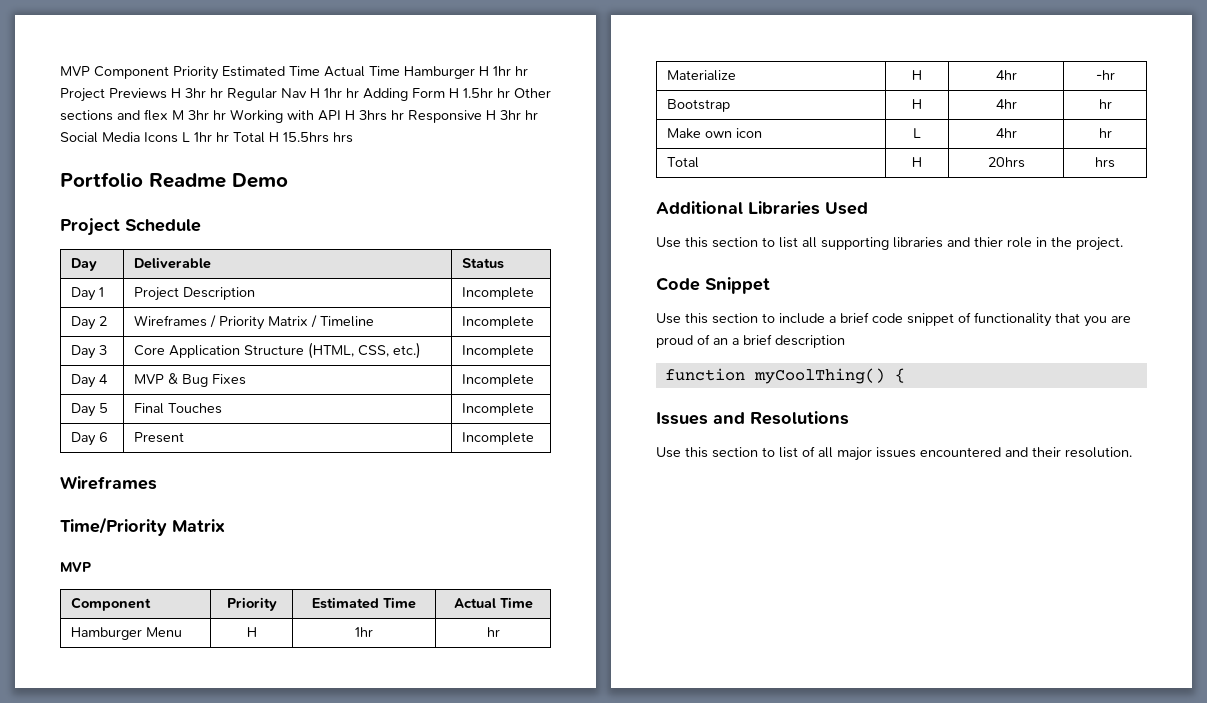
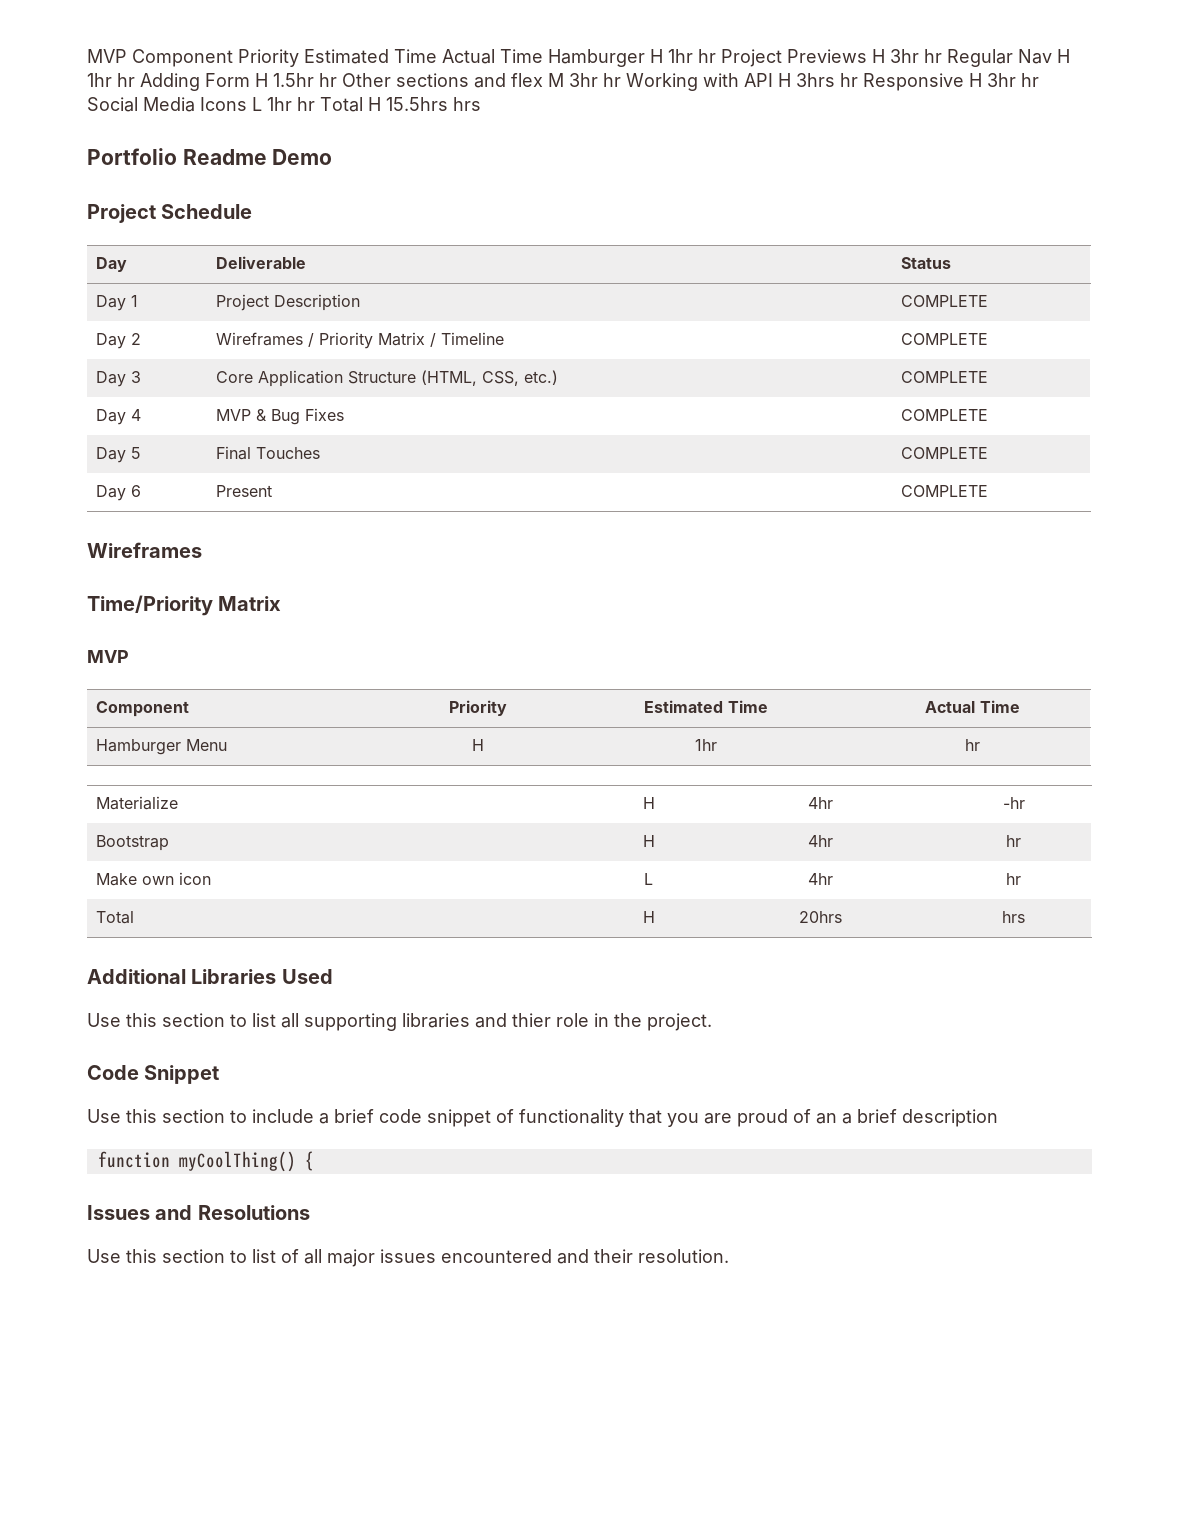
[461,287,534,300] Incomplete -> [900,295,988,307] COMPLETE
[461,316,534,329] Incomplete -> [900,333,988,345] COMPLETE
[461,345,534,358] Incomplete -> [900,371,988,383] COMPLETE
[461,374,534,387] Incomplete -> [900,409,988,421] COMPLETE
[461,403,534,416] Incomplete -> [900,447,988,459] COMPLETE
[461,432,534,445] Incomplete -> [900,485,988,497] COMPLETE

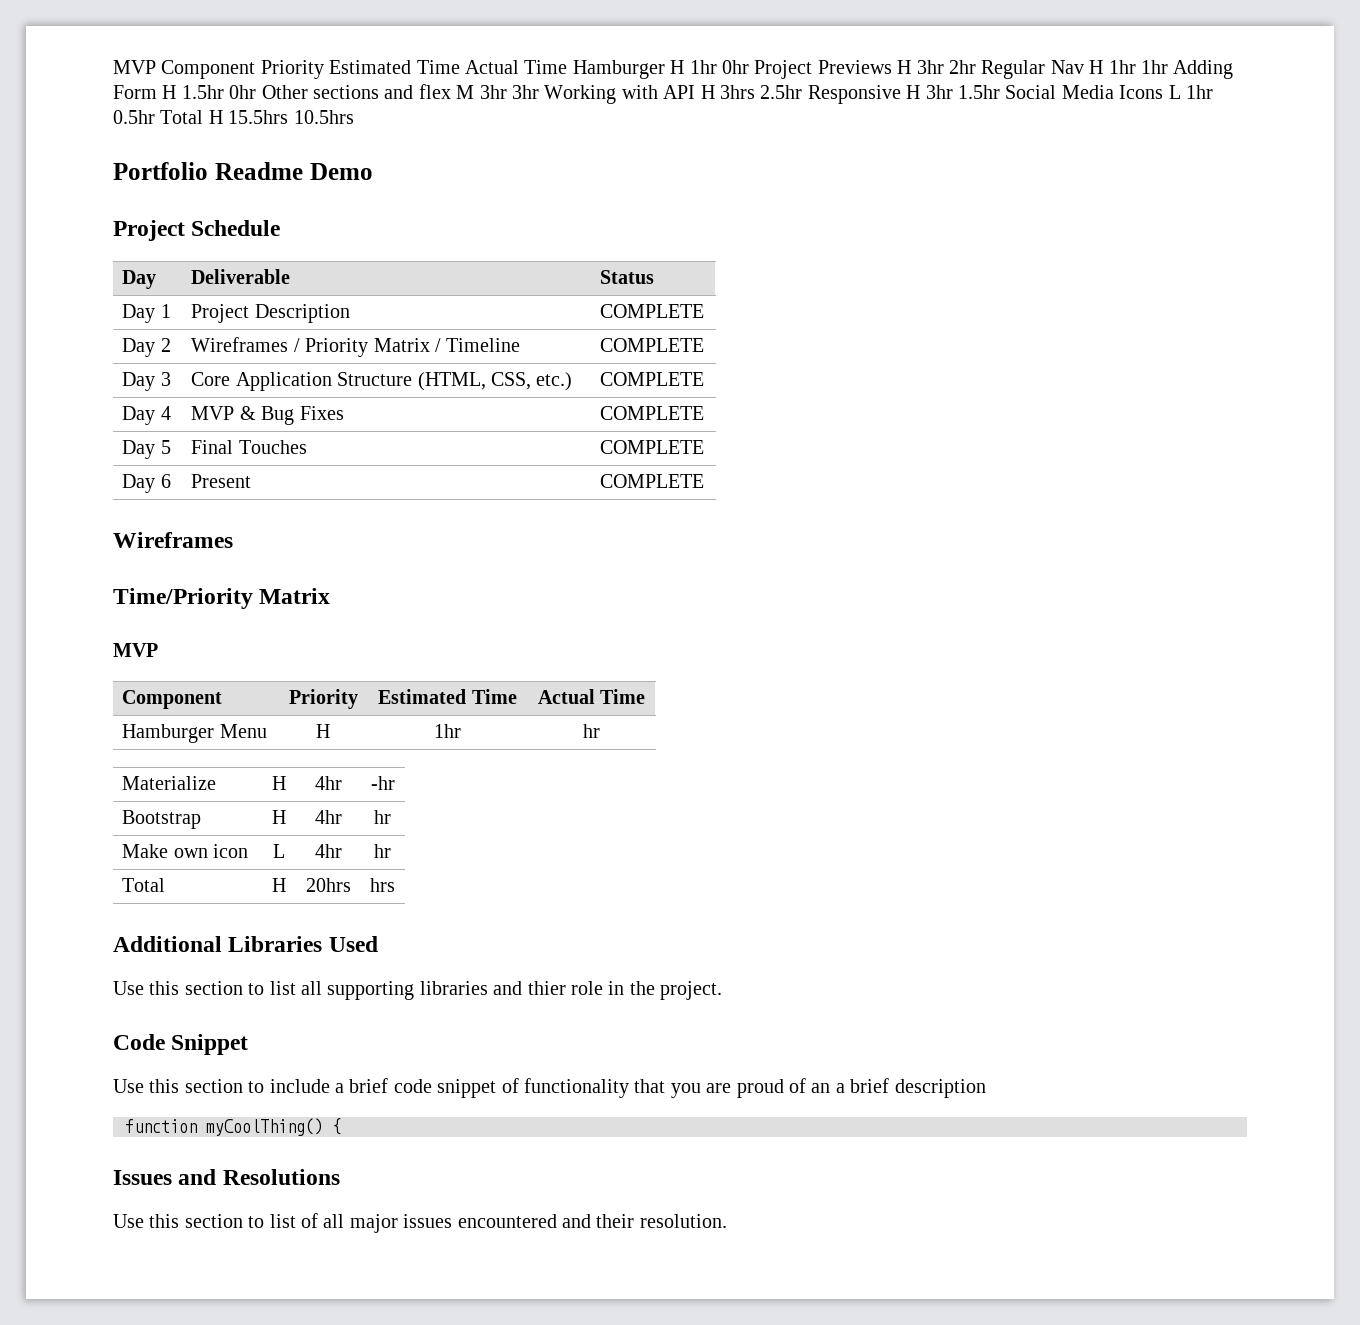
[698,49,716,63] hr -> [721,60,749,74] 0hr
[924,49,942,63] hr -> [948,60,976,74] 2hr
[117,73,135,87] hr -> [1140,60,1168,74] 1hr
[319,73,337,87] hr -> [229,85,257,99] 0hr
[603,73,621,87] hr -> [511,85,539,99] 3hr
[840,73,858,87] hr -> [760,85,803,99] 2.5hr
[1021,73,1039,87] hr -> [957,85,1000,99] 1.5hr
[297,97,315,111] hr -> [113,110,155,124] 0.5hr
[453,97,481,111] hrs -> [293,110,354,124] 10.5hrs

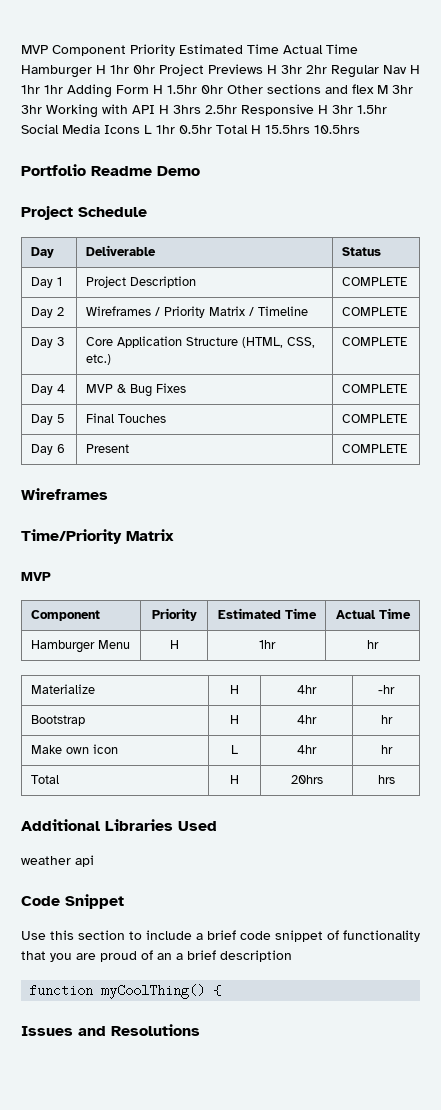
[113,981,723,1000] Use this section to list all supporting libraries and thier role in the project. -> [21,855,94,867] weather api
[113,1213,727,1233] // Use this section to list of all major issues encountered and their resolution. -> (200, 1030) none

